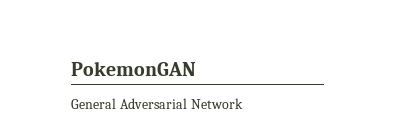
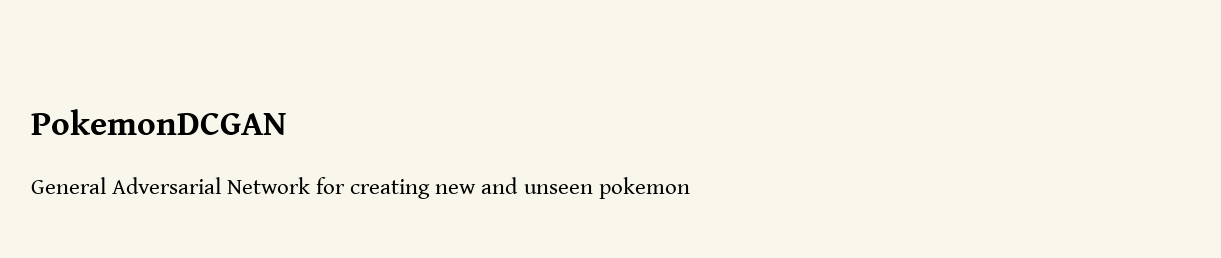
[71,61,196,76] PokemonGAN -> [31,109,286,135] PokemonDCGAN
(243, 103) none -> [316,177,690,199] for creating new and unseen pokemon

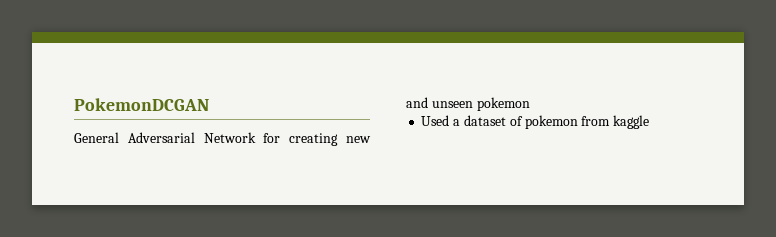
(690, 188) none -> [421,115,650,129] // Used a dataset of pokemon from kaggle

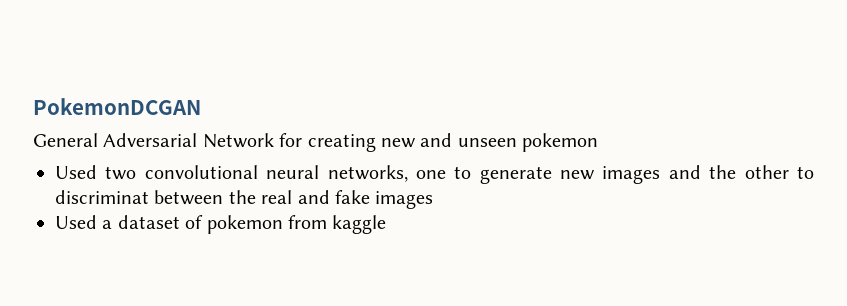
(530, 104) none -> [55,165,814,184] [55,190,434,209] // Used two convolutional neural networks, one to generate new images and the other to discriminat between the real and fake images

